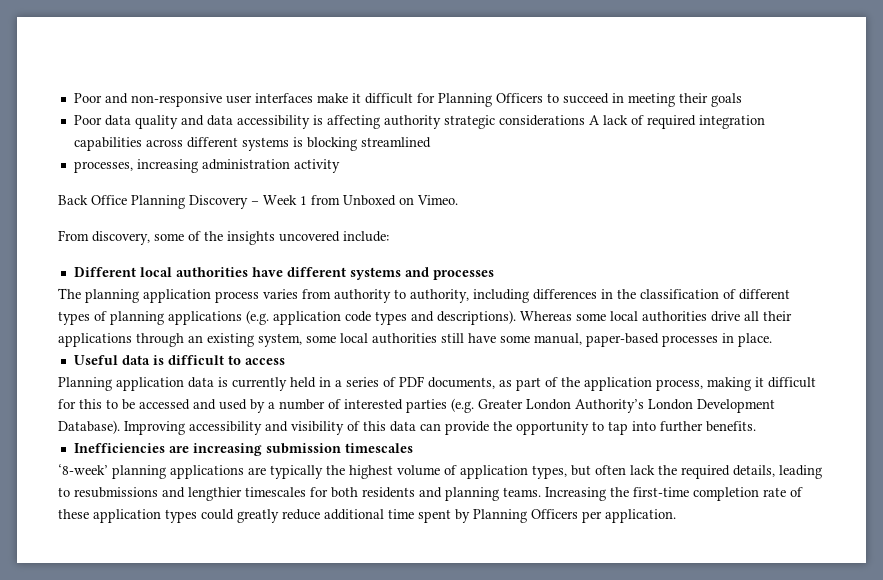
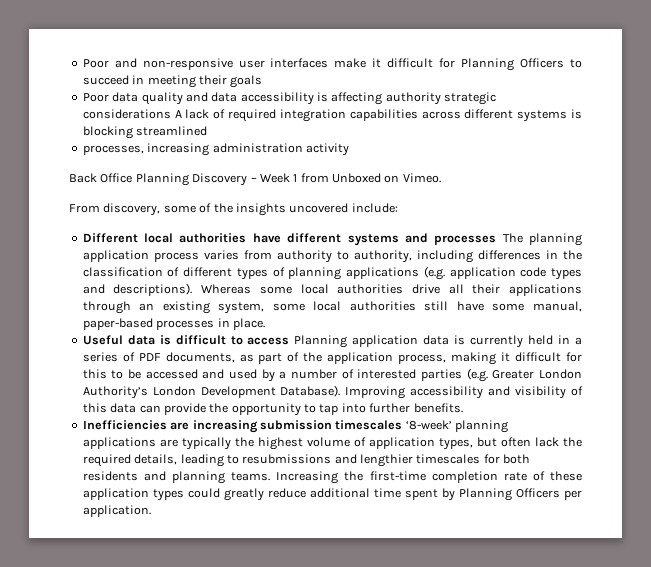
(494, 275) // -> (497, 240) none
(285, 361) // -> (290, 341) none
(413, 448) // -> (403, 425) none

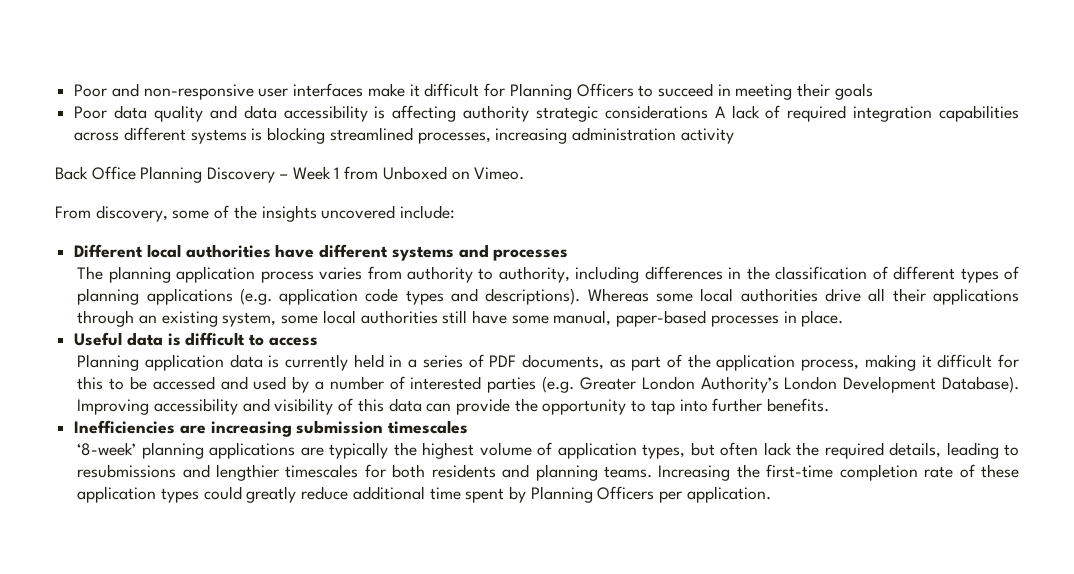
(208, 131) // -> (413, 134) none
(497, 240) none -> (569, 255) //
(290, 341) none -> (318, 341) //
(403, 425) none -> (469, 427) //

